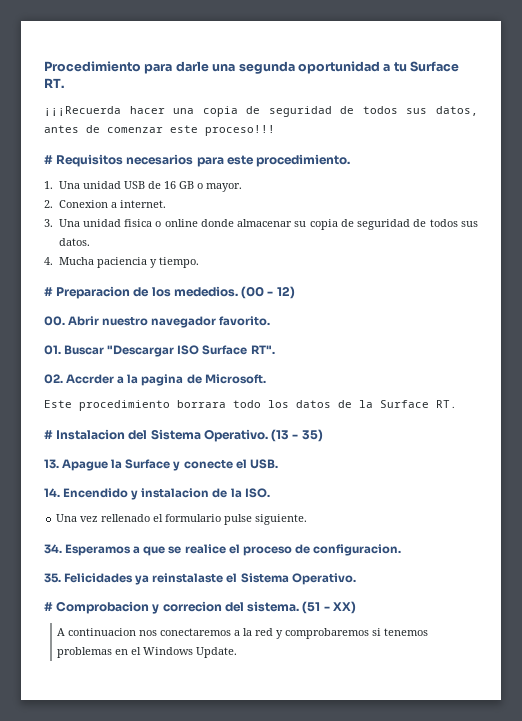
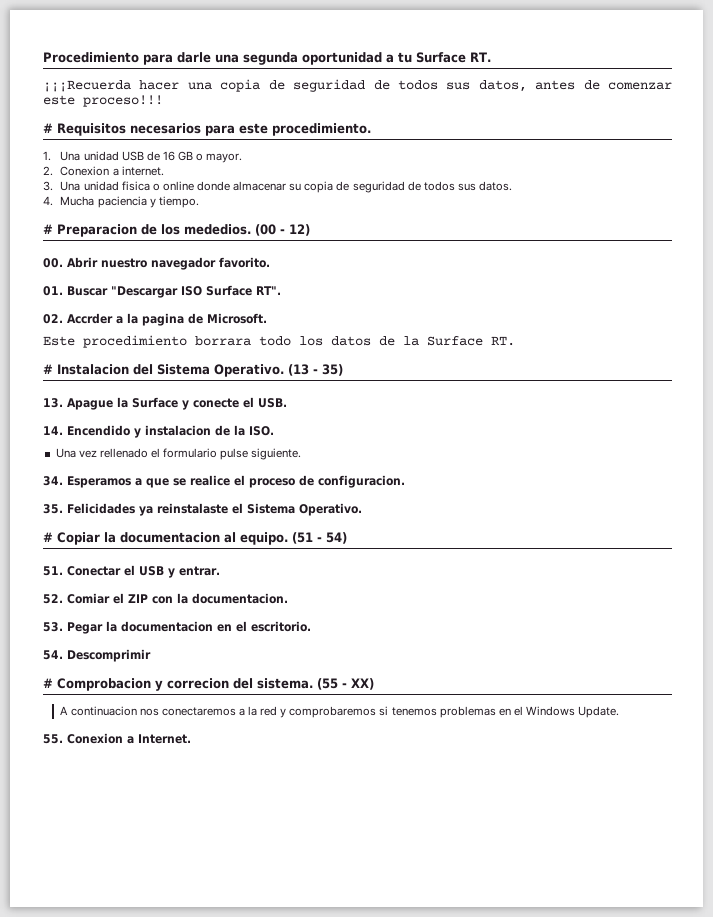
(356, 579) none -> [43,532,347,545] [43,565,220,578] [43,593,288,604] [43,621,311,634] [43,649,151,662] // # Copiar la documentacion al equipo. (51 - 54) // 51. Conectar el USB y entrar. // 52. Comiar el ZIP con la documentacion. // 53. Pegar la documentacion en el escritorio. // 54. Descomprimir
[302,601,321,614] (51 -> [317,678,338,690] (55
(238, 652) none -> [43,733,191,744] // 55. Conexion a Internet.

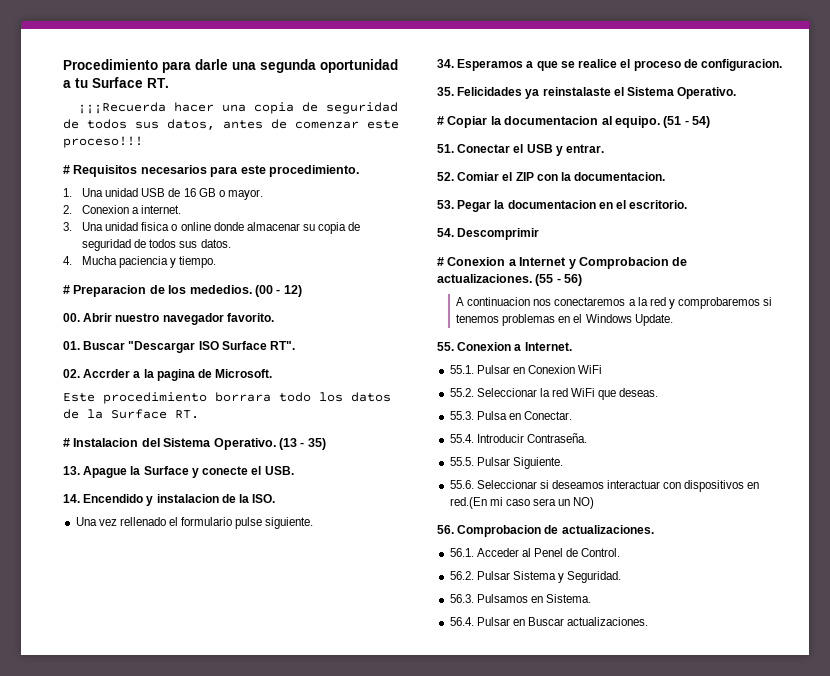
[57,678,313,691] Comprobacion y correcion del sistema. -> [447,257,688,269] [437,274,532,283] Conexion a Internet y Comprobacion de actualizaciones.
[351,678,374,690] XX) -> [564,274,583,286] 56)
(191, 739) none -> [449,365,603,374] [449,388,659,400] [449,411,572,420] [449,433,587,443] [449,457,563,469] [449,480,760,492] [449,497,595,509] [437,525,654,537] [449,548,621,557] [449,571,622,583] [449,594,591,603] [449,617,649,626] // 55.1. Pulsar en Conexion WiFi // 55.2. Seleccionar la red WiFi que deseas. // 55.3. Pulsa en Conectar. // 55.4. Introducir Contraseña. // 55.5. Pulsar Siguiente. // 55.6. Seleccionar si deseamos interactuar con dispositivos en red.(En mi caso sera un NO) // 56. Comprobacion de actualizaciones. // 56.1. Acceder al Penel de Control. // 56.2. Pulsar Sistema y Seguridad. // 56.3. Pulsamos en Sistema. // 56.4. Pulsar en Buscar actualizaciones.

